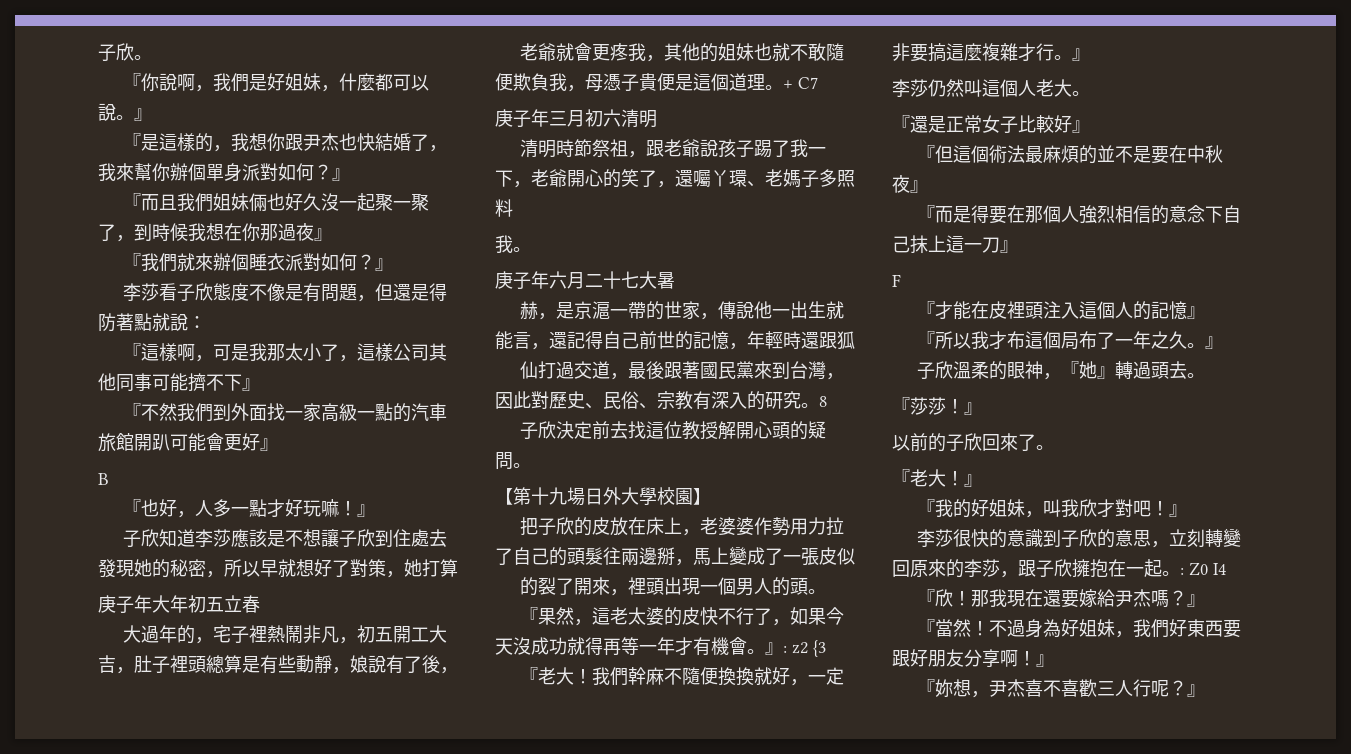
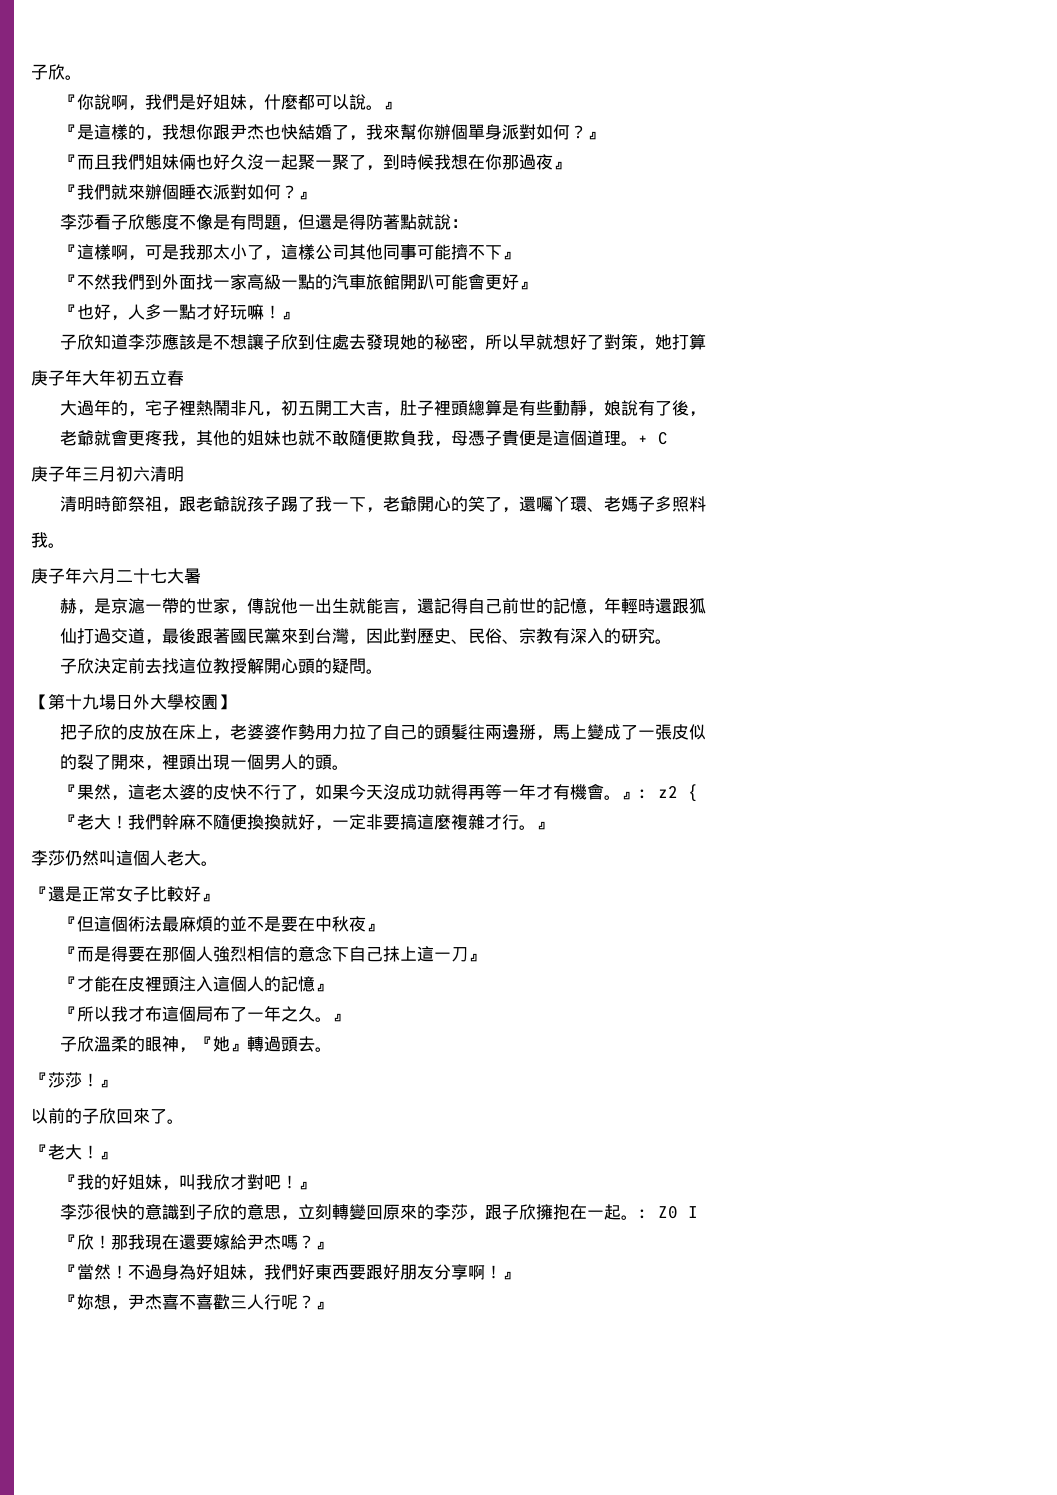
[98,473,109,485] // B -> (537, 285) none
[798,77,818,89] C7 -> [658,432,669,445] C
[819,396,827,407] 8 -> (673, 641) none
[813,640,826,657] {3 -> [688,784,699,802] {
[892,274,901,287] // F -> (486, 957) none
[1213,563,1226,575] I4 -> [688,1206,699,1218] I

